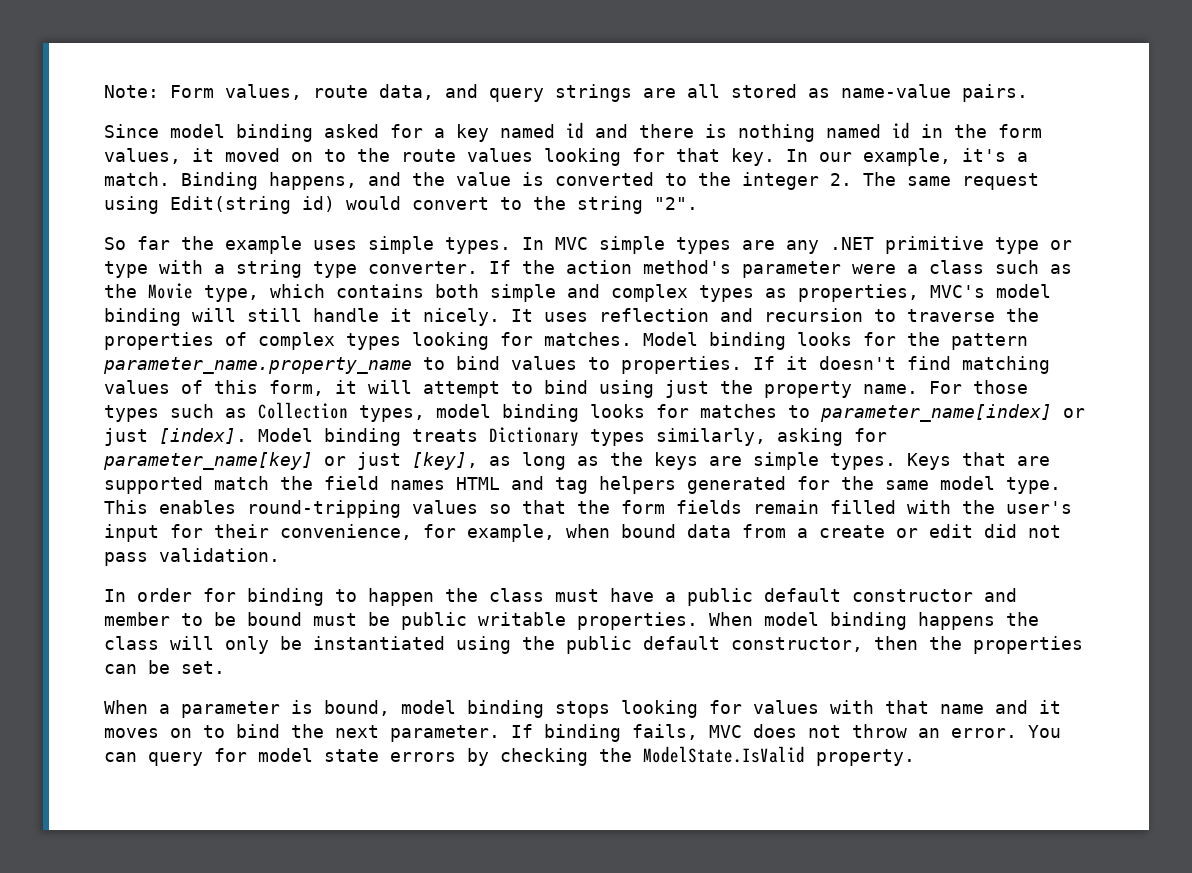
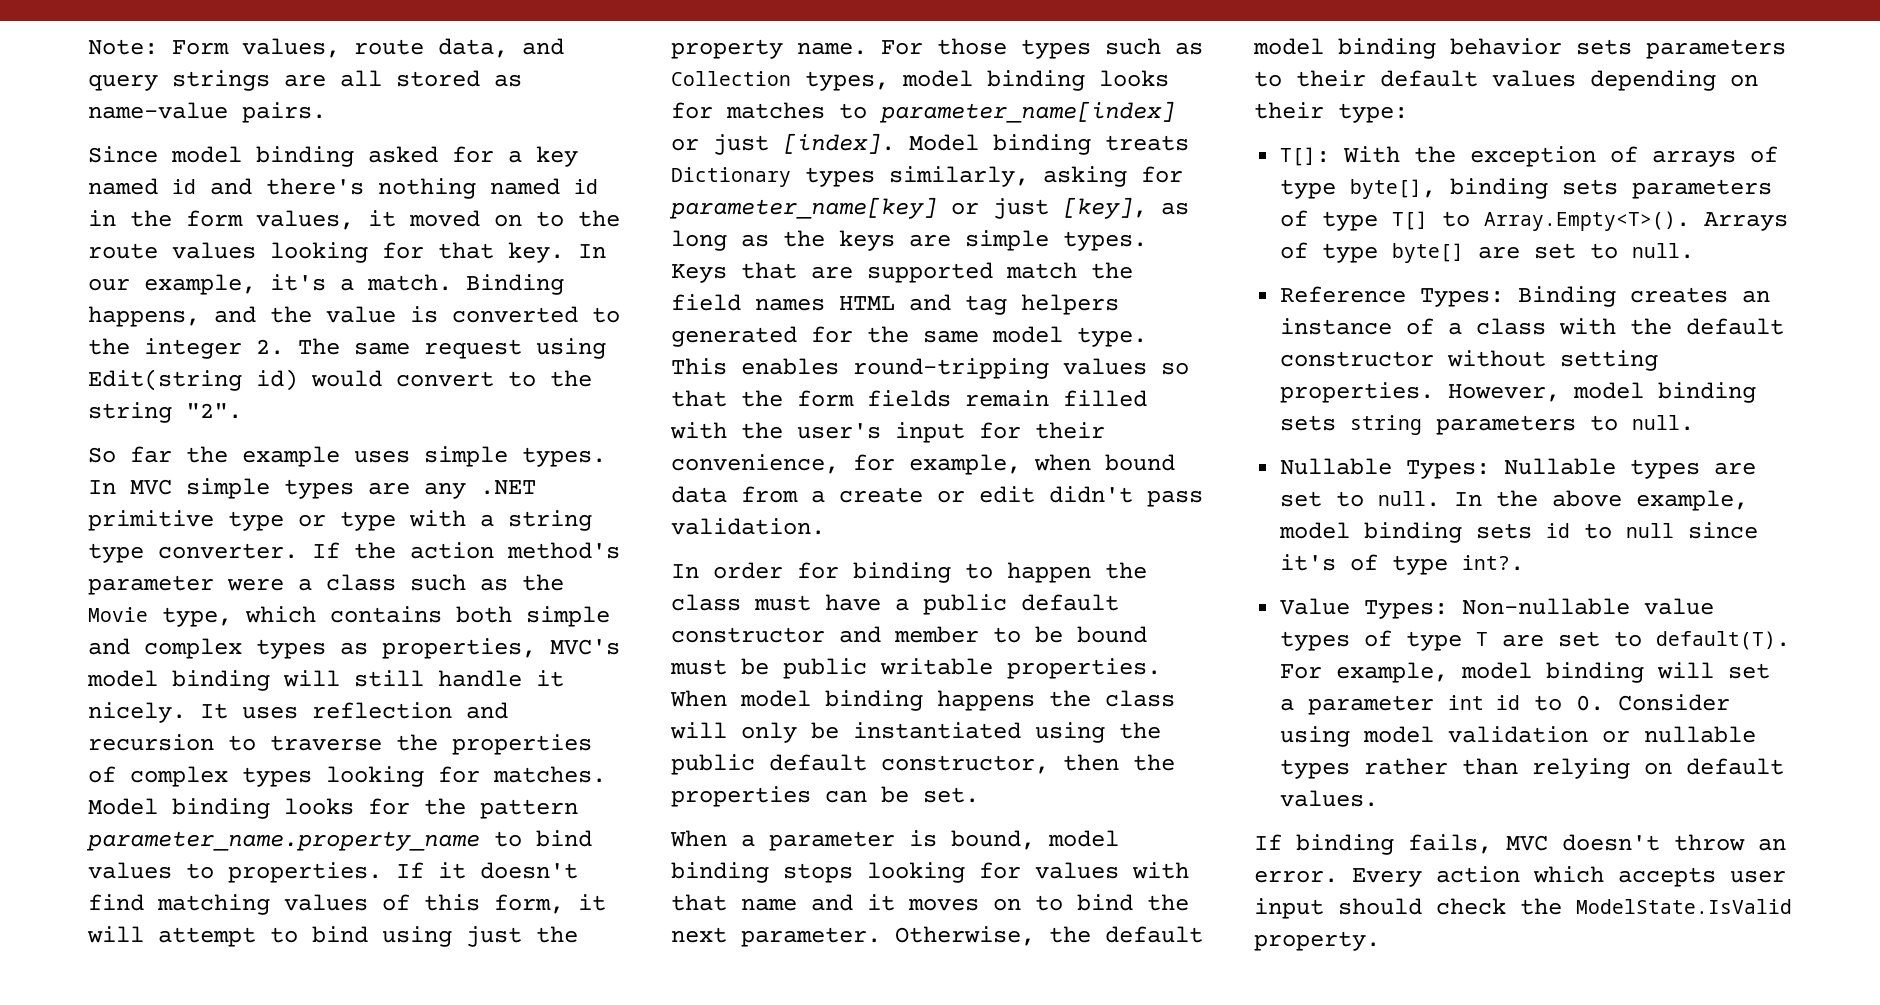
[639,124,727,138] there is -> [266,178,364,195] there's
[984,524,1061,538] did not -> [1049,486,1133,503] didn't
(500, 733) none -> [895,926,1203,946] [1253,38,1786,59] [1254,70,1758,91] [1254,102,1408,123] [1280,146,1779,167] [1280,178,1773,199] [1280,210,1789,231] [1280,242,1695,263] [1280,286,1771,307] [1280,318,1785,335] [1280,350,1659,371] [1280,382,1757,403] [1280,415,1695,435] [1280,458,1757,479] [1280,490,1749,511] [1279,522,1759,543] [1280,554,1525,575] [1280,598,1715,619] [1280,630,1791,651] [1280,662,1771,683] [1280,694,1731,715] [1280,726,1757,747] [1280,758,1785,779] [1280,790,1379,807] Otherwise, the default model binding behavior sets parameters to their default values depending on their type: // T[]: With the exception of arrays of type byte[], binding sets parameters of type T[] to Array.Empty<T>(). Arrays of type byte[] are set to null. // Reference Types: Binding creates an instance of a class with the default constructor without setting properties. However, model binding sets string parameters to null. // Nullable Types: Nullable types are set to null. In the above example, model binding sets id to null since it's of type int?. // Value Types: Non-nullable value types of type T are set to default(T). For example, model binding will set a parameter int id to 0. Consider using model validation or nullable types rather than relying on default values. //
[753,724,841,738] does not -> [1562,834,1660,851] doesn't
[1028,725,1061,738] [104,748,588,766] You can query for model state errors by checking -> [1352,866,1786,887] [1254,898,1506,919] Every action which accepts user input should check

